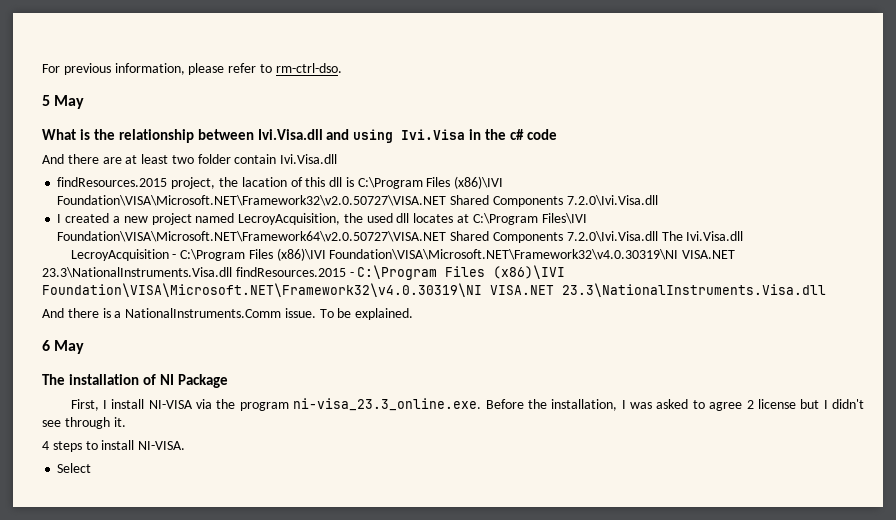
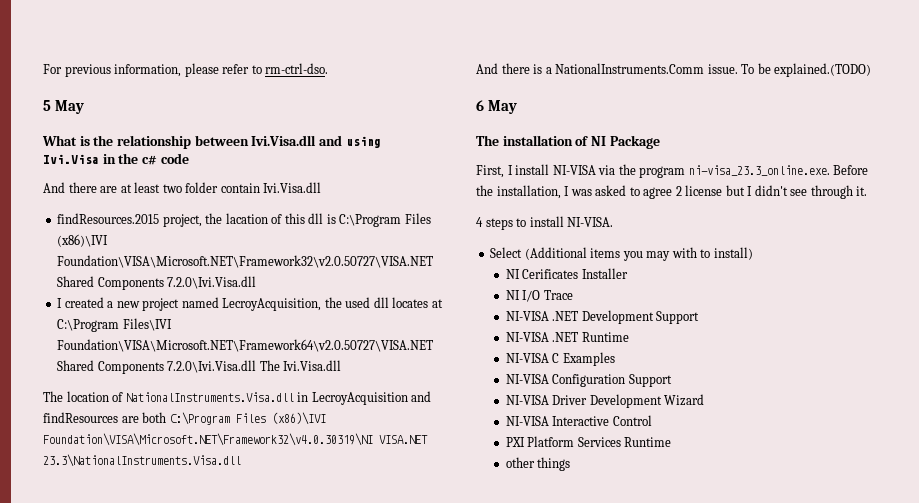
[70,248,736,261] [42,267,354,278] LecroyAcquisition - C:\Program Files (x86)\IVI Foundation\VISA\Microsoft.NET\Framework32\v4.0.30319\NI VISA.NET 23.3\NationalInstruments.Visa.dll findResources.2015 - -> [43,391,432,405] [43,412,167,423] The location of NationalInstruments.Visa.dll in LecroyAcquisition and findResources are both
[355,308,414,320] explained. -> [774,63,872,77] explained.(TODO)
(92, 468) none -> [524,247,753,261] [505,268,628,279] [505,290,573,302] [505,310,700,324] [505,332,629,342] [505,352,615,366] [505,374,672,387] [505,394,705,408] [505,415,652,426] [505,436,672,447] [505,457,571,471] (Additional items you may with to install) // NI Cerificates Installer // NI I/O Trace // NI-VISA .NET Development Support // NI-VISA .NET Runtime // NI-VISA C Examples // NI-VISA Configuration Support // NI-VISA Driver Development Wizard // NI-VISA Interactive Control // PXI Platform Services Runtime // other things

